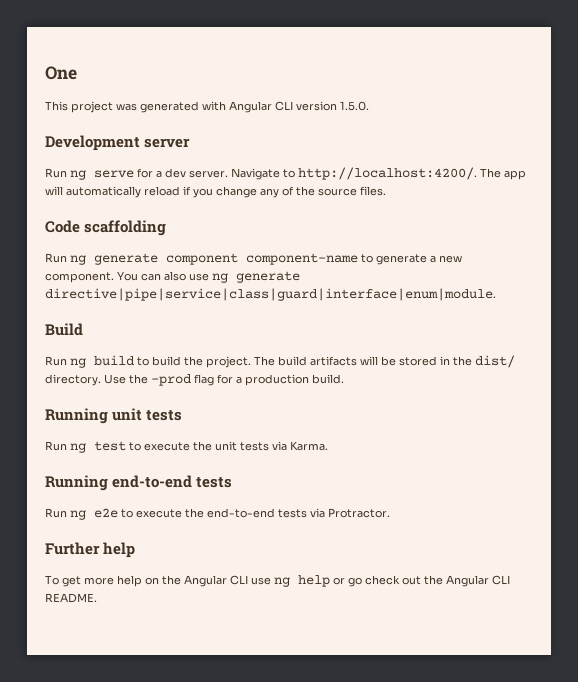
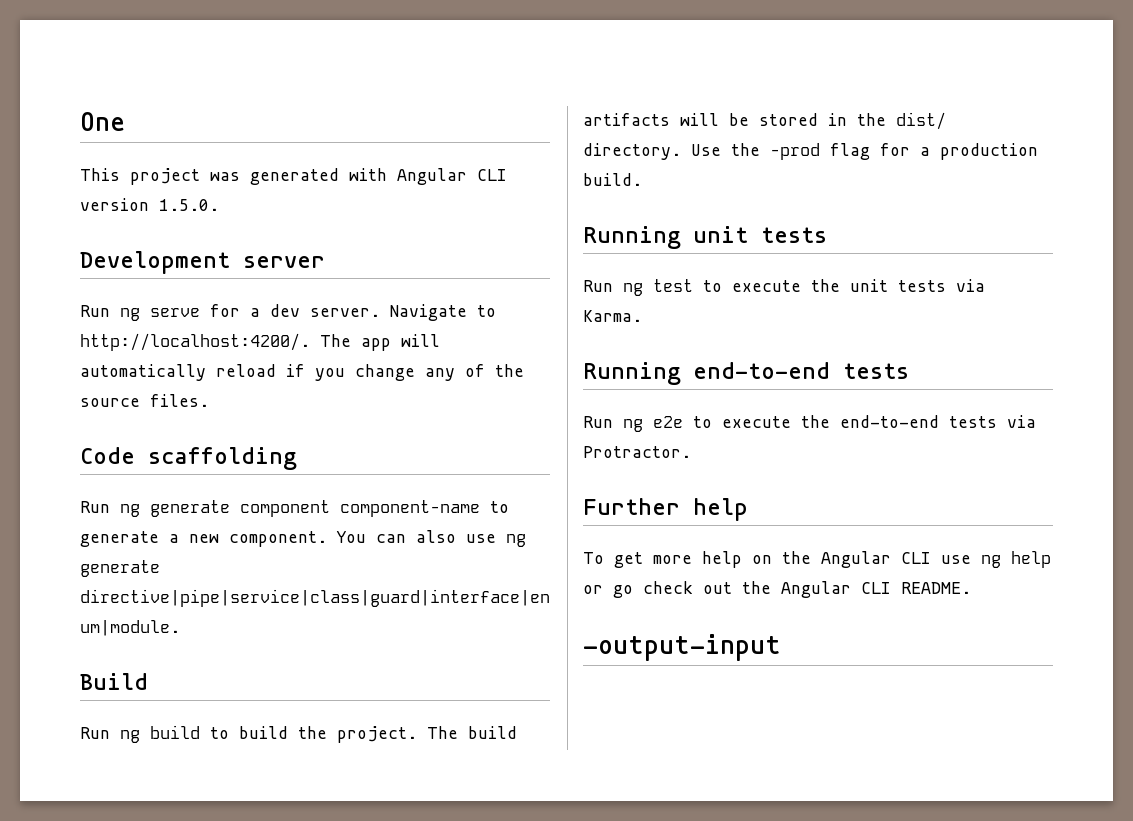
(97, 598) none -> [583,634,781,661] // -output-input

